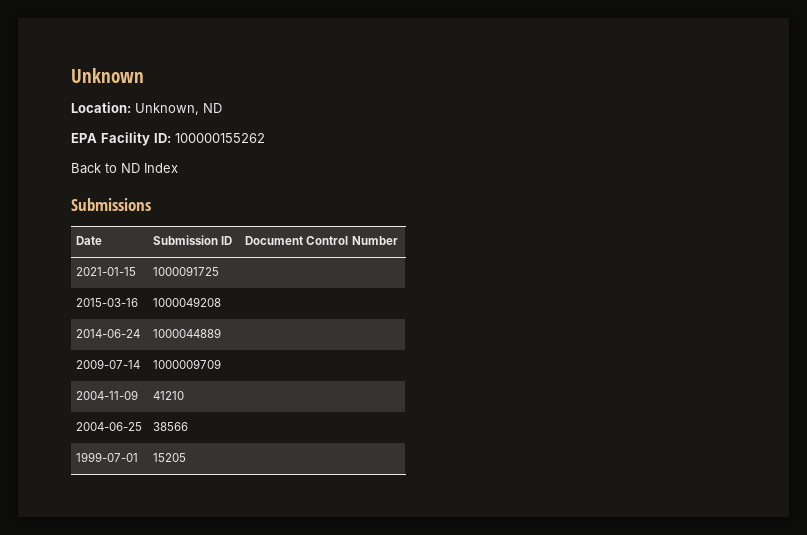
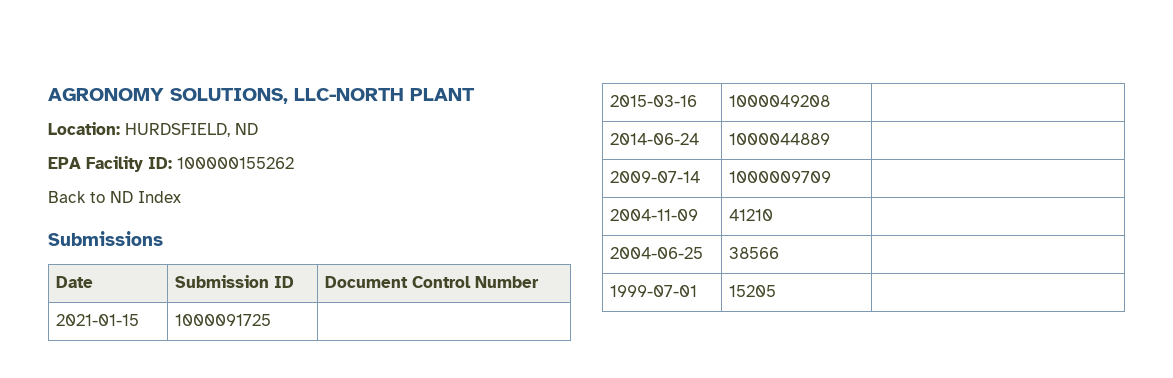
[71,68,144,83] Unknown -> [48,88,475,104] AGRONOMY SOLUTIONS, LLC-NORTH PLANT
[135,103,199,115] Unknown, -> [125,123,230,137] HURDSFIELD,

